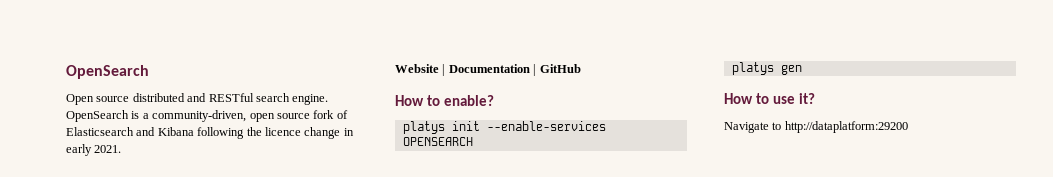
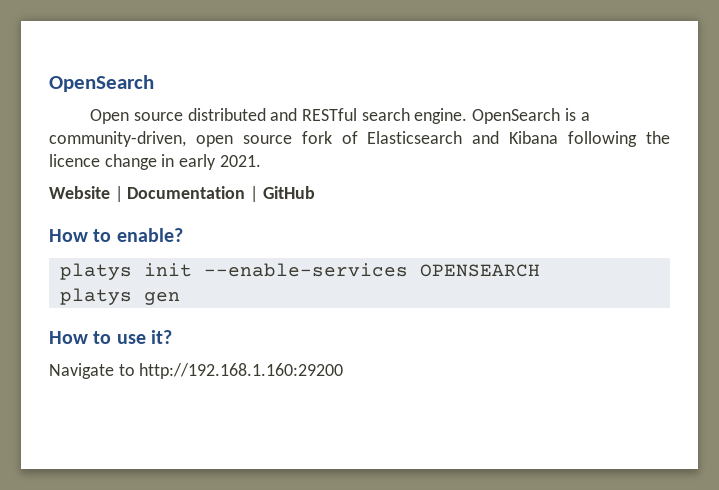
[784,121,908,133] http://dataplatform:29200 -> [139,363,344,379] http://192.168.1.160:29200

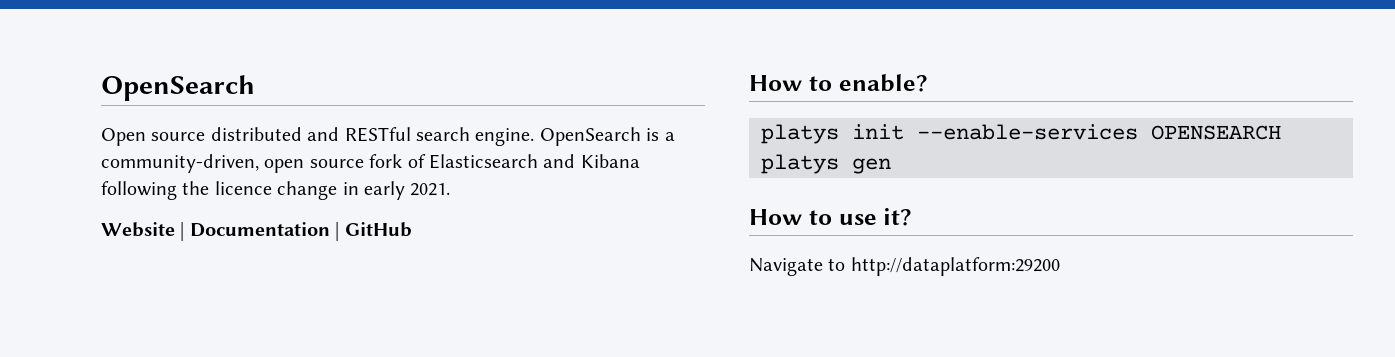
[139,363,344,379] http://192.168.1.160:29200 -> [850,257,1060,276] http://dataplatform:29200

